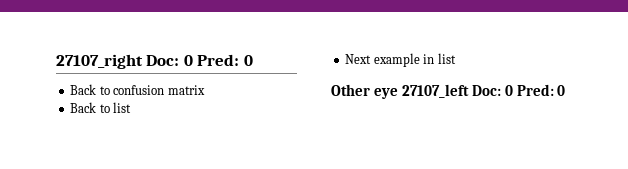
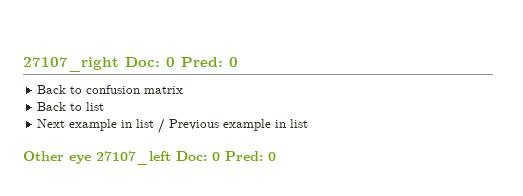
(456, 58) none -> [158,118,309,134] / Previous example in list

